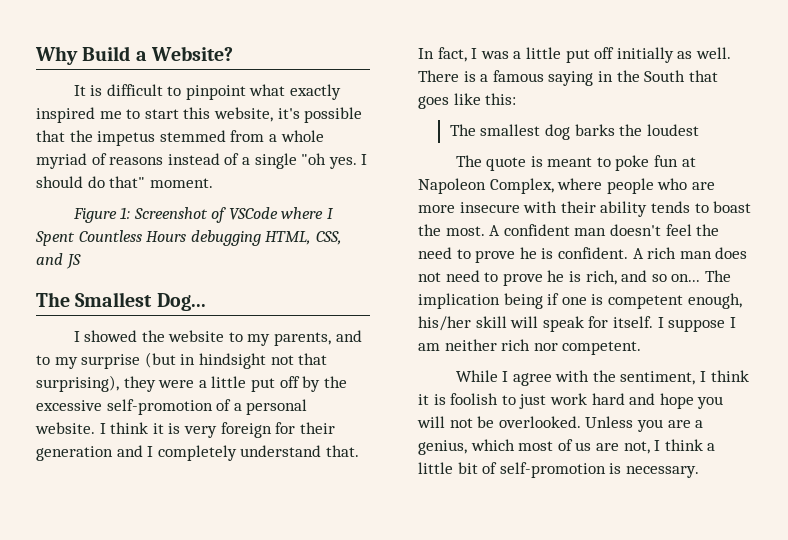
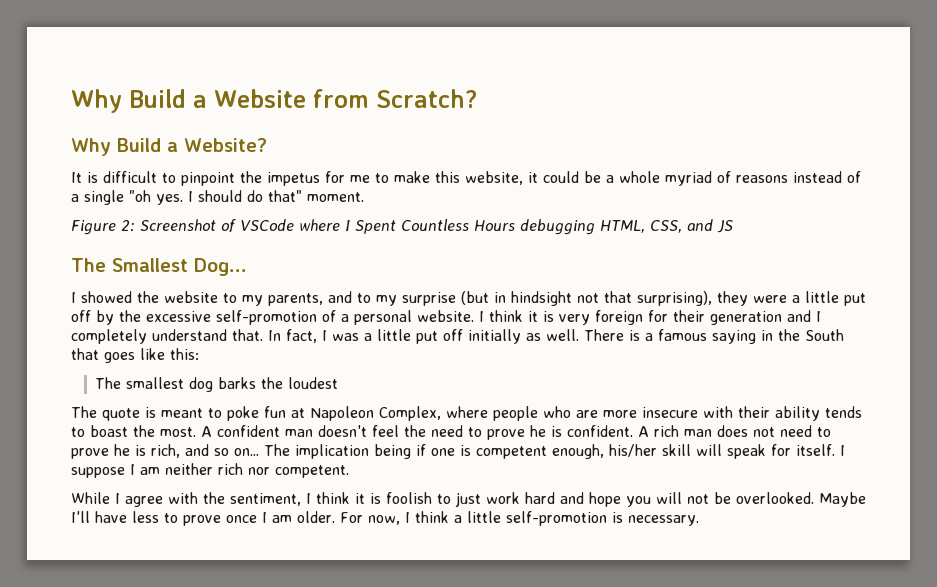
[35,46,147,65] Why Build a -> [71,89,477,113] [71,138,178,156] Why Build a Website from Scratch? // Why Build a
[249,84,342,100] [36,107,95,123] what exactly inspired -> [240,171,345,186] the impetus for
[144,109,179,119] start -> [394,171,430,183] make
[277,107,363,123] [36,130,265,146] it's possible that the impetus stemmed from -> [528,171,601,183] it could be
[120,207,131,219] 1: -> [121,220,135,232] 2:
[585,416,704,432] [418,439,650,455] Unless you are a genius, which most of us are not, -> [819,492,866,507] [71,511,400,526] Maybe I'll have less to prove once I am older. For now,
[457,462,498,474] bit of -> (501, 517) none

